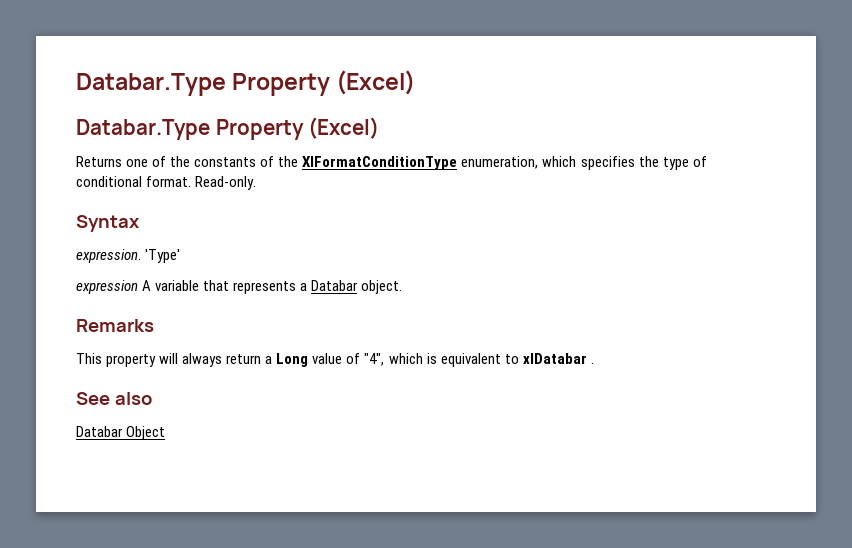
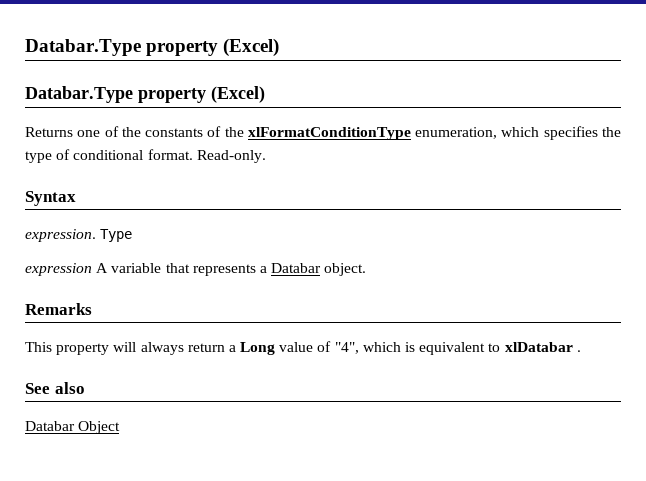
[76,73,331,96] Databar.Type Property -> [25,39,219,56] Databar.Type property
[215,119,304,140] Property -> [138,88,206,103] property
[302,156,458,170] XlFormatConditionType -> [247,127,411,140] xlFormatConditionType
[145,249,181,263] 'Type' -> [100,229,133,242] Type

